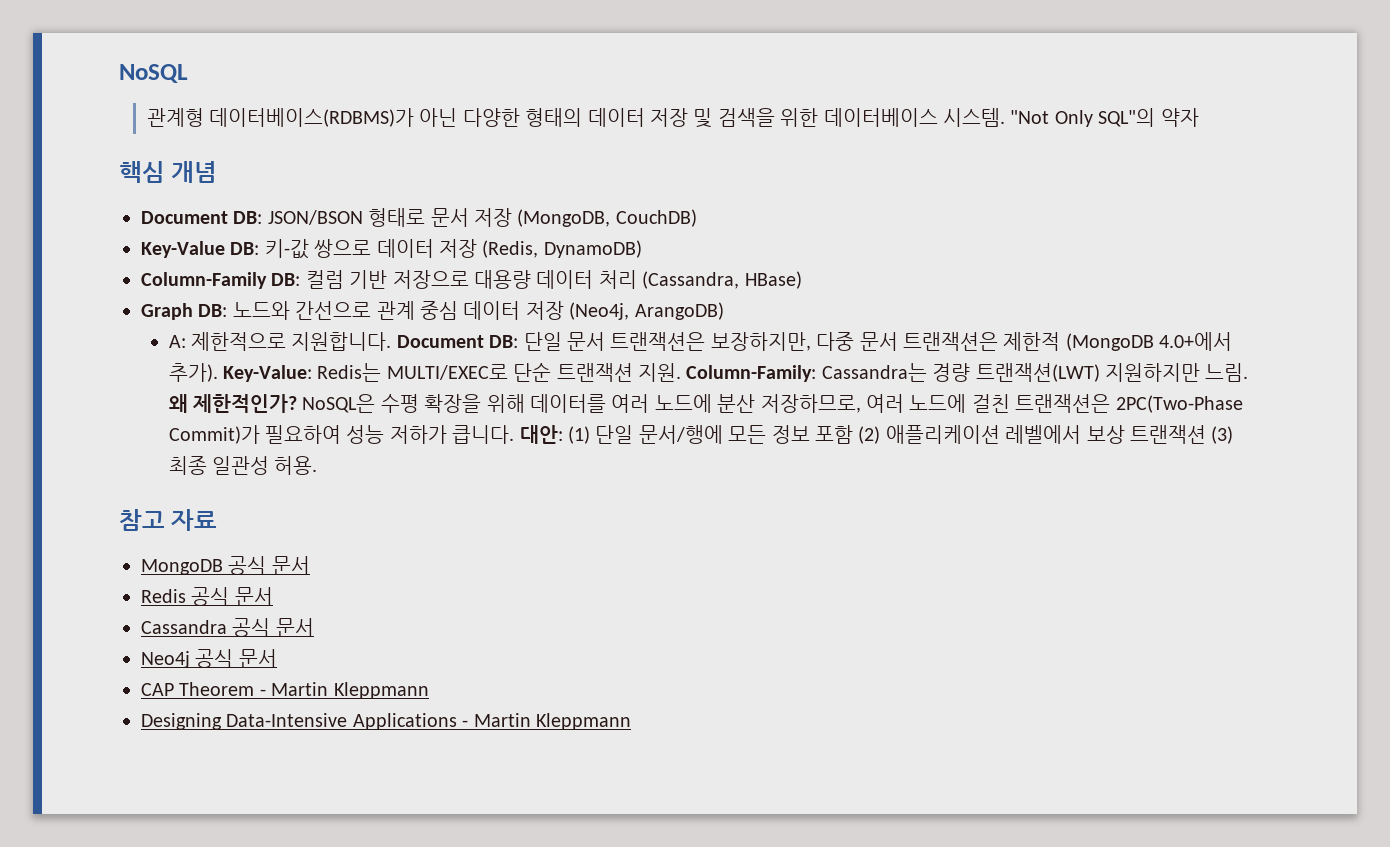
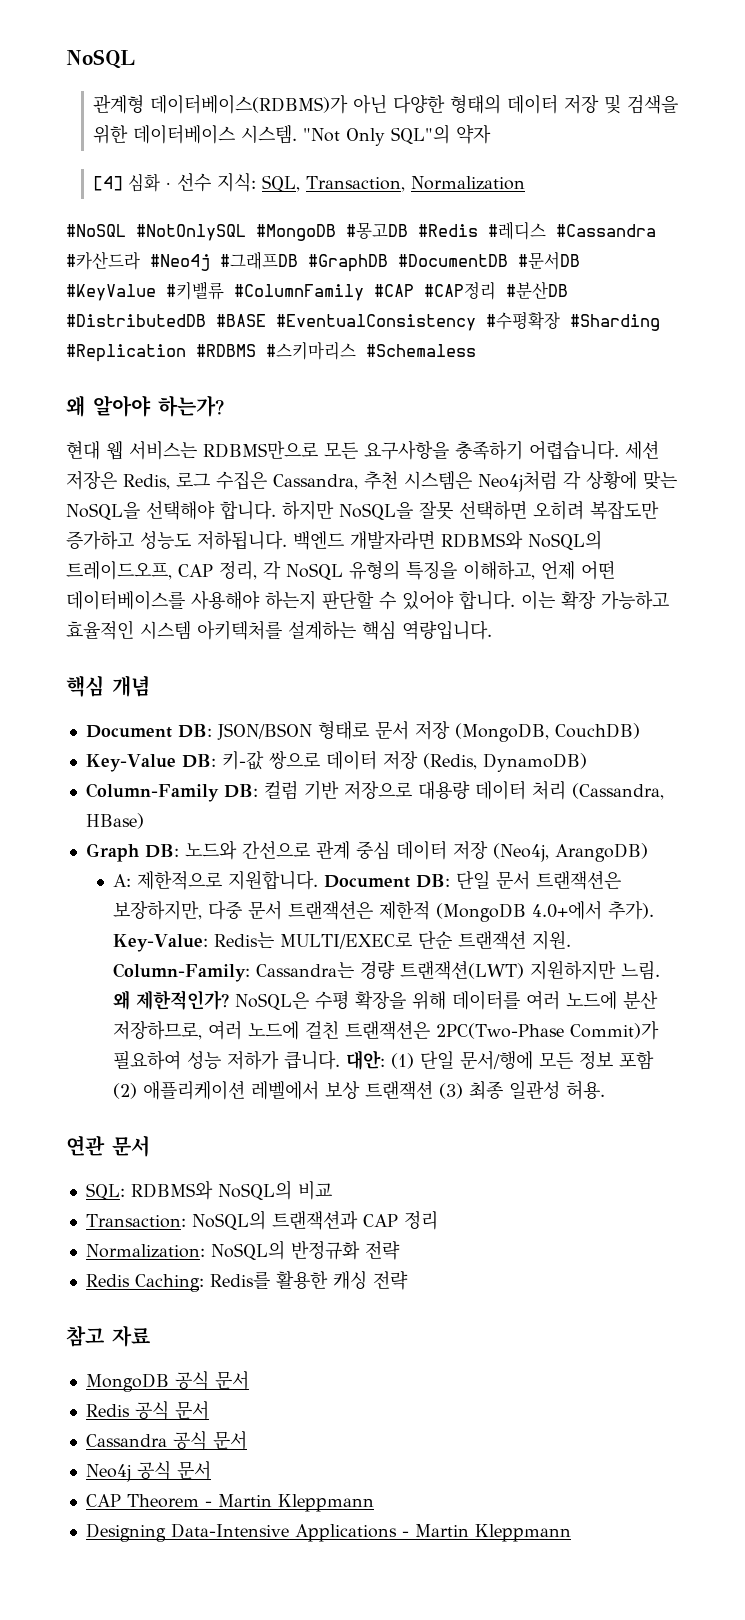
(1199, 117) none -> [93,172,525,193] [66,221,656,241] [66,251,580,272] [66,281,568,301] [66,311,660,331] [66,342,476,362] [66,395,224,417] [66,440,659,460] [66,470,677,492] [66,500,659,521] [66,530,602,551] [66,560,615,581] [66,590,669,610] [66,620,492,640] // [4] 심화 · 선수 지식: SQL, Transaction, Normalization // #NoSQL #NotOnlySQL #MongoDB #몽고DB #Redis #레디스 #Cassandra #카산드라 #Neo4j #그래프DB #GraphDB #DocumentDB #문서DB #KeyValue #키밸류 #ColumnFamily #CAP #CAP정리 #분산DB #DistributedDB #BASE #EventualConsistency #수평확장 #Sharding #Replication #RDBMS #스키마리스 #Schemaless // 왜 알아야 하는가? // 현대 웹 서비스는 RDBMS만으로 모든 요구사항을 충족하기 어렵습니다. 세션 저장은 Redis, 로그 수집은 Cassandra, 추천 시스템은 Neo4j처럼 각 상황에 맞는 NoSQL을 선택해야 합니다. 하지만 NoSQL을 잘못 선택하면 오히려 복잡도만 증가하고 성능도 저하됩니다. 백엔드 개발자라면 RDBMS와 NoSQL의 트레이드오프, CAP 정리, 각 NoSQL 유형의 특징을 이해하고, 언제 어떤 데이터베이스를 사용해야 하는지 판단할 수 있어야 합니다. 이는 확장 가능하고 효율적인 시스템 아키텍처를 설계하는 핵심 역량입니다.
(318, 465) none -> [66,1135,150,1157] [85,1180,332,1201] [85,1210,438,1231] [85,1240,400,1261] [85,1270,408,1292] // 연관 문서 // SQL: RDBMS와 NoSQL의 비교 // Transaction: NoSQL의 트랜잭션과 CAP 정리 // Normalization: NoSQL의 반정규화 전략 // Redis Caching: Redis를 활용한 캐싱 전략

